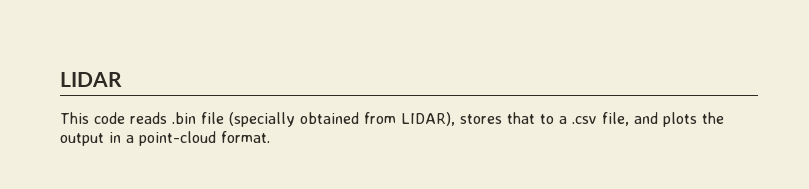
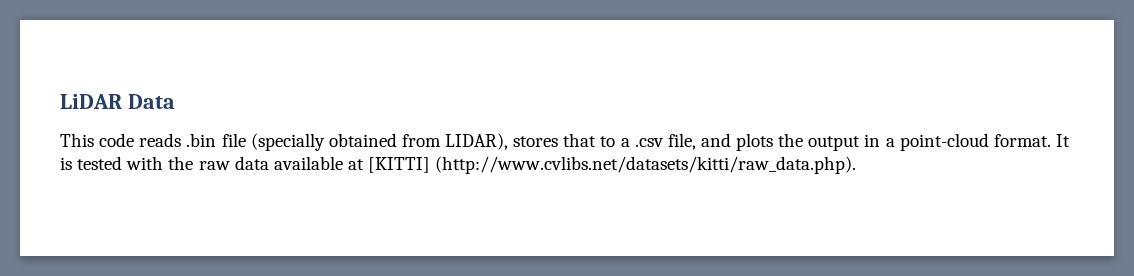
[60,72,122,87] LIDAR -> [60,94,175,109] LiDAR Data
(270, 137) none -> [1055,134,1070,147] [60,156,857,174] It is tested with the raw data available at [KITTI] (http://www.cvlibs.net/datasets/kitti/raw_data.php).

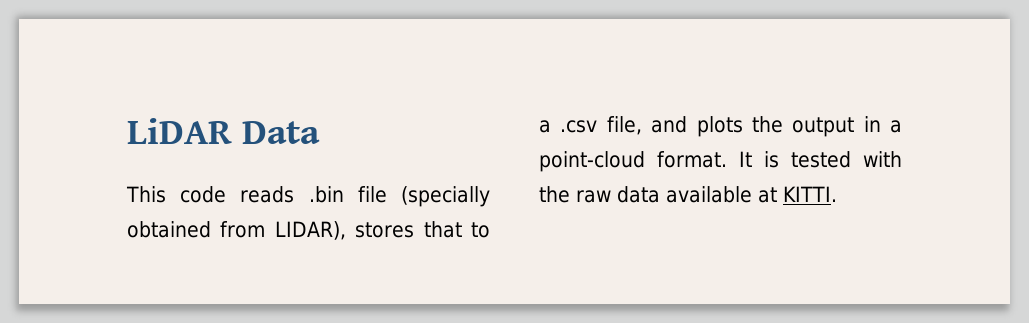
[368,156,857,174] [KITTI] (http://www.cvlibs.net/datasets/kitti/raw_data.php). -> [783,186,837,202] KITTI.

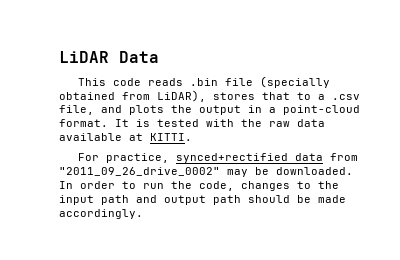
[274,221,346,240] LIDAR), -> [157,90,206,102] LiDAR),
(837, 194) none -> [77,153,358,163] [59,167,353,177] [59,181,339,191] [59,195,346,205] [59,209,143,219] // For practice, synced+rectified data from "2011_09_26_drive_0002" may be downloaded. In order to run the code, changes to the input path and output path should be made accordingly.

